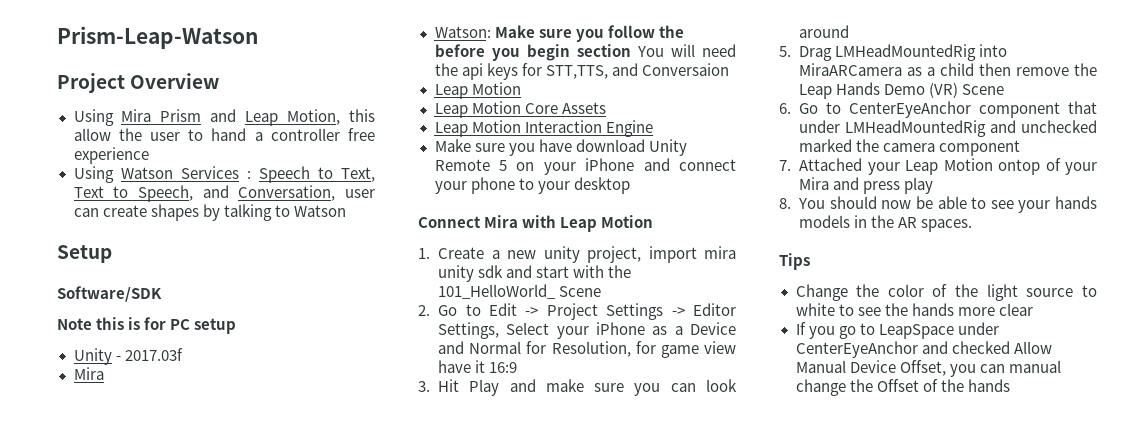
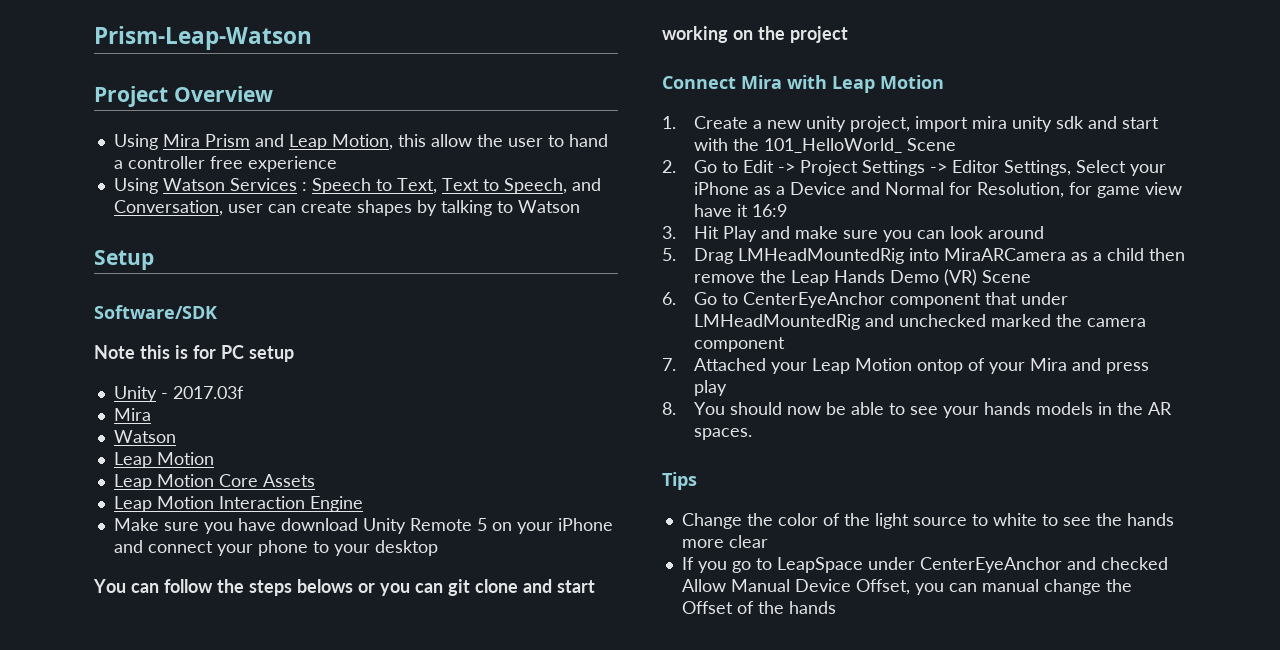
[434,25,684,42] [434,44,736,61] [434,63,729,80] Watson: Make sure you follow the before you begin section You will need the api keys for STT,TTS, and Conversaion -> [113,430,176,443] Watson
(630, 185) none -> [93,579,595,596] [662,26,848,43] // You can follow the steps belows or you can git clone and start working on the project

